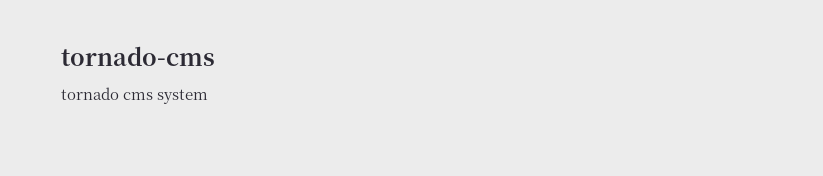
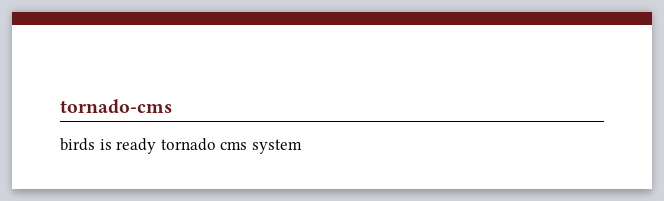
(215, 56) none -> [60,138,157,154] birds is ready

